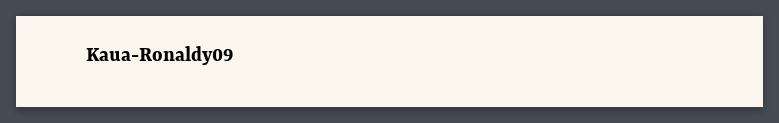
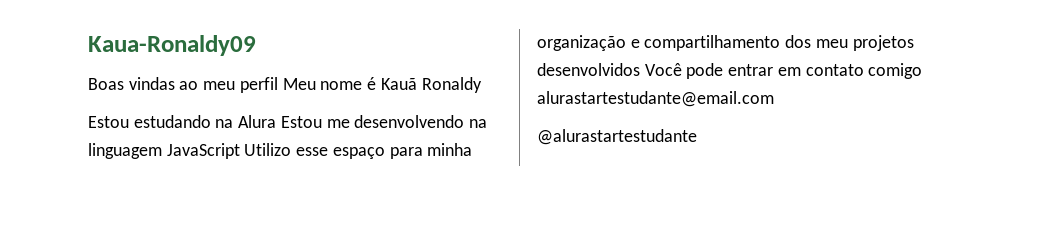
(233, 55) none -> [88,77,482,93] [88,115,488,128] [88,143,473,159] [537,35,914,51] [537,63,923,79] [537,91,774,107] [537,129,697,145] // Boas vindas ao meu perfil Meu nome é Kauã Ronaldy // Estou estudando na Alura Estou me desenvolvendo na linguagem JavaScript Utilizo esse espaço para minha organização e compartilhamento dos meu projetos desenvolvidos Você pode entrar em contato comigo alurastartestudante@email.com // @alurastartestudante

